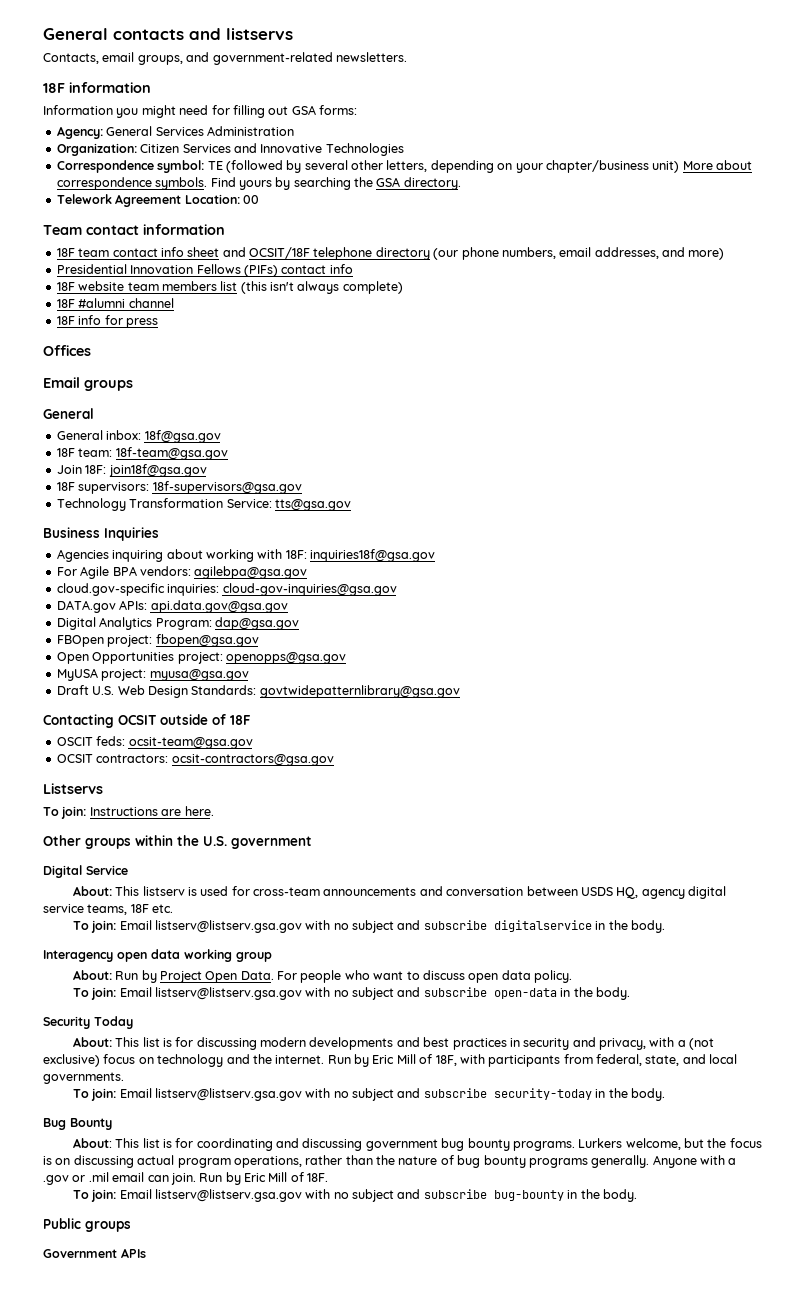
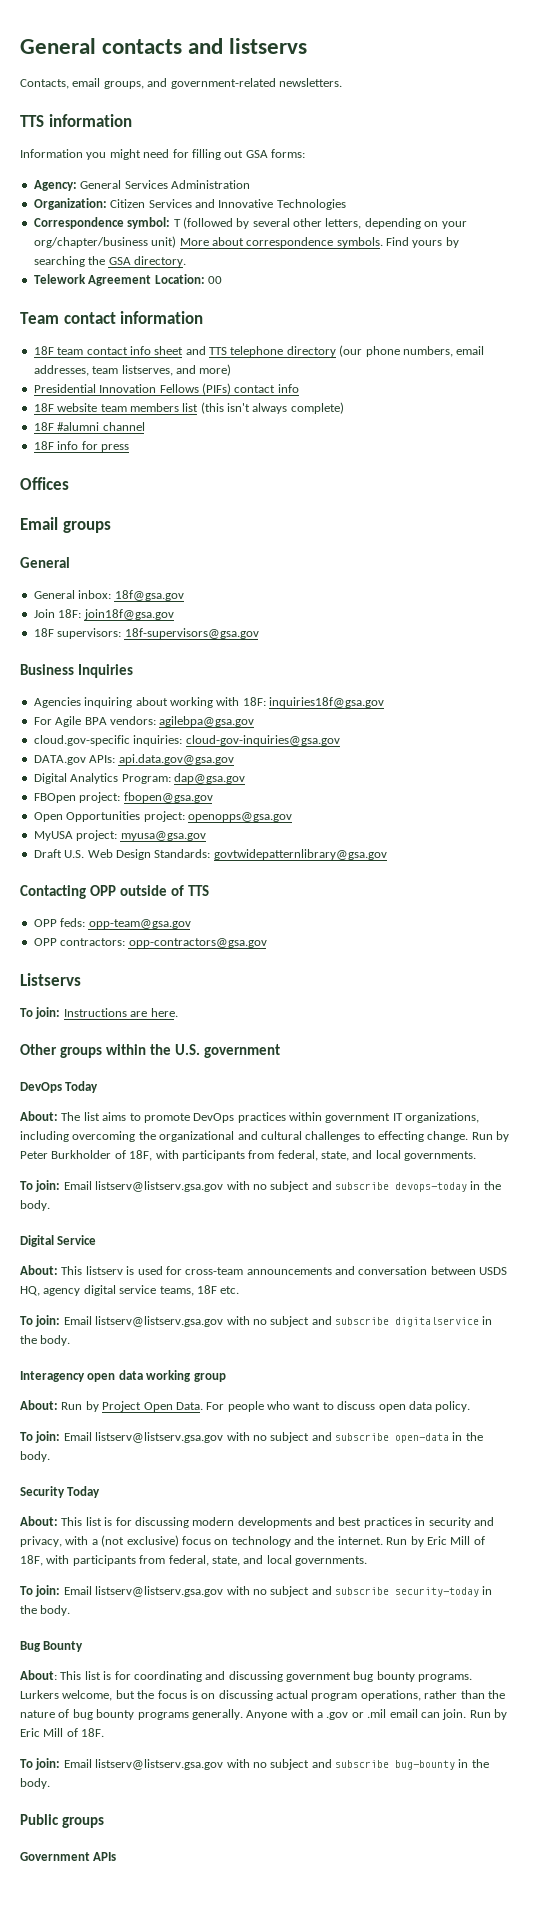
[43,83,65,93] 18F -> [20,115,44,127] TTS
[207,161,223,170] TE -> [173,219,181,227] T
[545,160,649,173] chapter/business -> [33,237,148,248] org/chapter/business
[249,247,310,259] OCSIT/18F -> [209,347,227,355] TTS
(659, 253) none -> [92,365,173,376] team listserves,
[56,447,228,460] // 18F team: 18f-team@gsa.gov -> (184, 595) none
[56,498,351,511] // Technology Transformation Service: tts@gsa.gov -> (259, 633) none
[118,715,157,725] OCSIT -> [89,885,116,896] OPP
[230,715,251,725] [56,736,253,749] [56,754,334,766] 18F // OSCIT feds: ocsit-team@gsa.gov // OCSIT contractors: ocsit-contractors@gsa.gov -> [187,885,209,896] [33,918,191,929] [33,938,267,948] TTS // OPP feds: opp-team@gsa.gov // OPP contractors: opp-contractors@gsa.gov
(312, 842) none -> [20,1081,99,1093] [20,1111,480,1123] [20,1131,510,1142] [20,1150,477,1161] [20,1180,501,1192] [20,1200,50,1211] // DevOps Today // About: The list aims to promote DevOps practices within government IT organizations, including overcoming the organizational and cultural challenges to effecting change. Run by Peter Burkholder of 18F, with participants from federal, state, and local governments. // To join: Email listserv@listserv.gsa.gov with no subject and subscribe devops-today in the body.

